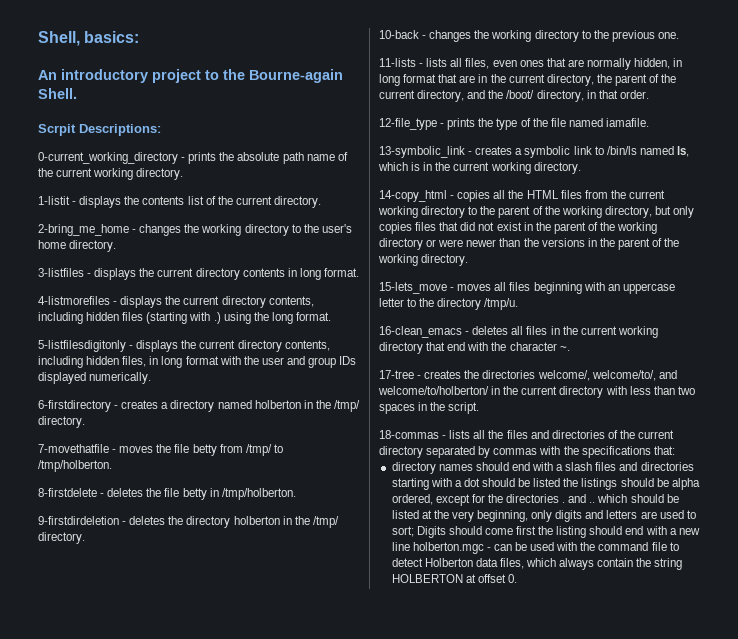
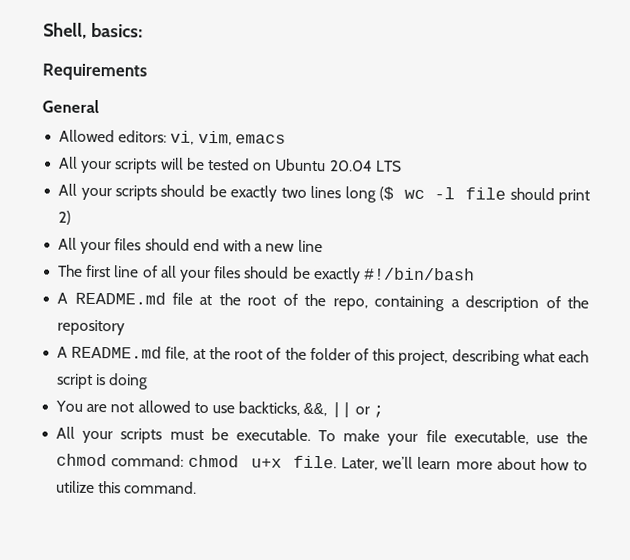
[38,69,343,83] [38,88,77,99] [38,124,161,136] [38,152,348,164] [38,168,184,180] [38,196,321,208] [38,224,352,236] [38,240,117,252] [38,268,359,280] [38,296,314,308] [38,312,331,324] [38,340,330,352] [38,356,357,368] [38,372,152,384] [38,400,360,412] [38,416,85,428] [38,444,283,456] [38,460,112,472] [38,488,296,500] [38,516,339,528] [38,532,85,544] [379,30,679,42] [379,58,683,70] [379,74,677,86] [379,90,649,102] [379,118,649,130] [379,146,689,158] [378,162,581,174] [379,190,665,202] [378,206,695,218] [379,222,658,234] [379,238,680,250] [378,254,469,266] [379,282,675,294] [379,298,519,310] [379,326,658,338] [379,342,570,354] [379,370,677,381] [378,386,695,398] [379,402,480,414] [379,430,675,439] [379,446,675,458] [391,462,694,474] [391,478,700,490] [391,494,679,506] [391,510,696,522] [391,526,587,538] An introductory project to the Bourne-again Shell. // Scrpit Descriptions: // 0-current_working_directory - prints the absolute path name of the current working directory. // 1-listit - displays the contents list of the current directory. // 2-bring_me_home - changes the working directory to the user's home directory. // 3-listfiles - displays the current directory contents in long format. // 4-listmorefiles - displays the current directory contents, including hidden files (starting with .) using the long format. // 5-listfilesdigitonly - displays the current directory contents, including hidden files, in long format with the user and group IDs displayed numerically. // 6-firstdirectory - creates a directory named holberton in the /tmp/ directory. // 7-movethatfile - moves the file betty from /tmp/ to /tmp/holberton. // 8-firstdelete - deletes the file betty in /tmp/holberton. // 9-firstdirdeletion - deletes the directory holberton in the /tmp/ directory. // 10-back - changes the working directory to the previous one. // 11-lists - lists all files, even ones that are normally hidden, in long format that are in the current directory, the parent of the current directory, and the /boot/ directory, in that order. // 12-file_type - prints the type of the file named iamafile. // 13-symbolic_link - creates a symbolic link to /bin/ls named ls, which is in the current working directory. // 14-copy_html - copies all the HTML files from the current working directory to the parent of the working directory, but only copies files that did not exist in the parent of the working directory or were newer than the versions in the parent of the working directory. // 15-lets_move - moves all files beginning with an uppercase letter to the directory /tmp/u. // 16-clean_emacs - deletes all files in the current working directory that end with the character ~. // 17-tree - creates the directories welcome/, welcome/to/, and welcome/to/holberton/ in the current directory with less than two spaces in the script. // 18-commas - lists all the files and directories of the current directory separated by commas with the specifications that: // directory names should end with a slash files and directories starting with a dot should be listed the listings should be alpha ordered, except for the directories . and .. which should be listed at the very beginning, only digits and letters are used to sort; Digits should come first the listing -> [42,63,147,81] [42,99,99,114] [59,129,286,146] [58,156,402,174] [58,183,590,205] [58,210,72,225] [58,237,142,255] Requirements // General // Allowed editors: vi, vim, emacs // All your scripts will be tested on Ubuntu 20.04 LTS // All your scripts should be exactly two lines long ($ wc -l file should print 2) // All your files
[412,542,679,554] [391,558,683,570] [391,574,517,583] holberton.mgc - can be used with the command file to detect Holberton data files, which always contain the string HOLBERTON at offset 0. -> [58,264,475,284] [57,291,589,313] [57,319,126,336] [57,345,590,366] [57,373,149,390] [55,400,384,418] [56,426,588,446] [56,453,589,471] [56,480,198,494] // The first line of all your files should be exactly #!/bin/bash // A README.md file at the root of the repo, containing a description of the repository // A README.md file, at the root of the folder of this project, describing what each script is doing // You are not allowed to use backticks, &&, || or ; // All your scripts must be executable. To make your file executable, use the chmod command: chmod u+x file. Later, we’ll learn more about how to utilize this command.

